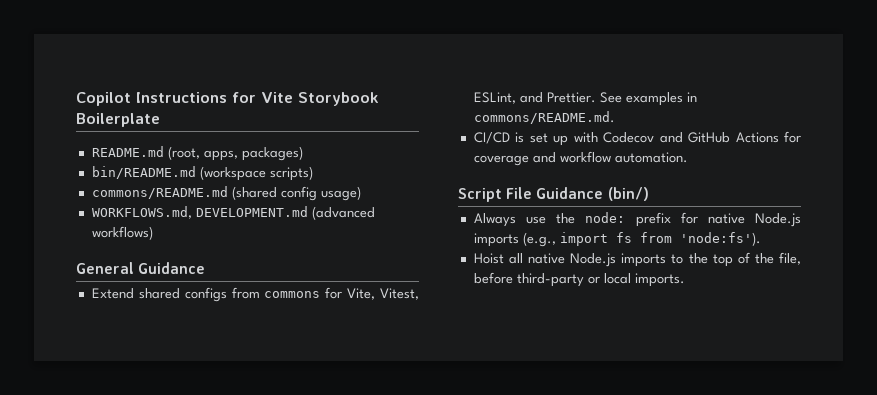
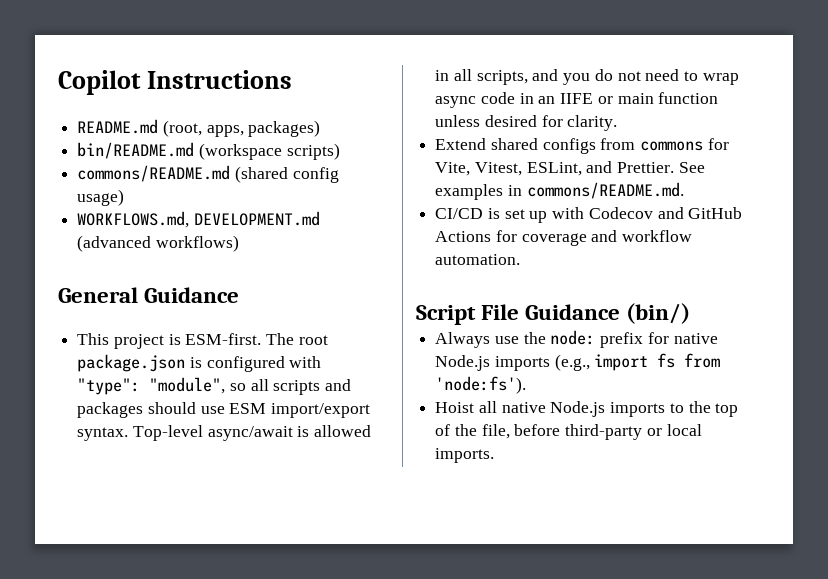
[232,92,379,106] [76,113,160,127] for Vite Storybook Boilerplate -> (293, 79) none
(206, 268) none -> [77,333,328,349] [77,354,322,372] [77,377,352,395] [77,402,371,418] [77,425,372,441] [435,69,739,85] [435,92,719,108] [435,115,618,131] // This project is ESM-first. The root package.json is configured with "type": "module", so all scripts and packages should use ESM import/export syntax. Top-level async/await is allowed in all scripts, and you do not need to wrap async code in an IIFE or main function unless desired for clarity.

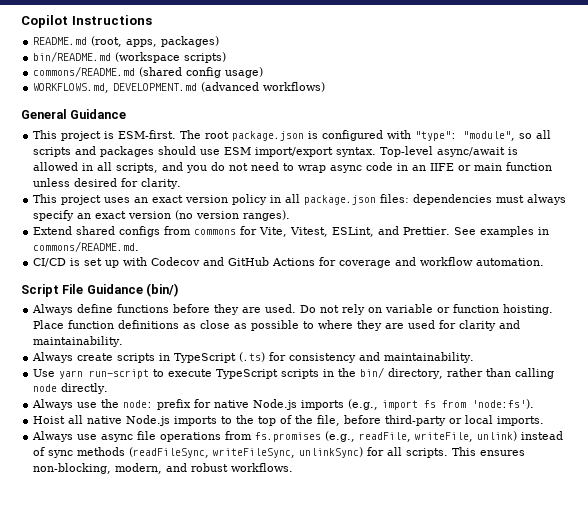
(618, 123) none -> [33,194,567,205] [33,210,291,221] // This project uses an exact version policy in all package.json files: dependencies must always specify an exact version (no version ranges).
(691, 313) none -> [32,304,554,315] [33,320,521,331] [33,336,124,347] [32,352,475,363] [33,367,555,379] [33,383,109,394] // Always define functions before they are used. Do not rely on variable or function hoisting. Place function definitions as close as possible to where they are used for clarity and maintainability. // Always create scripts in TypeScript (.ts) for consistency and maintainability. // Use yarn run-script to execute TypeScript scripts in the bin/ directory, rather than calling node directly.
(495, 455) none -> [32,431,564,442] [33,447,526,458] [33,463,294,474] // Always use async file operations from fs.promises (e.g., readFile, writeFile, unlink) instead of sync methods (readFileSync, writeFileSync, unlinkSync) for all scripts. This ensures non-blocking, modern, and robust workflows.

